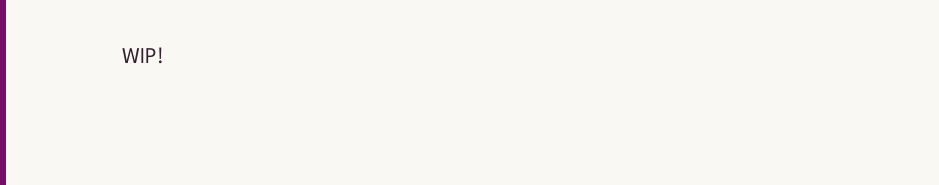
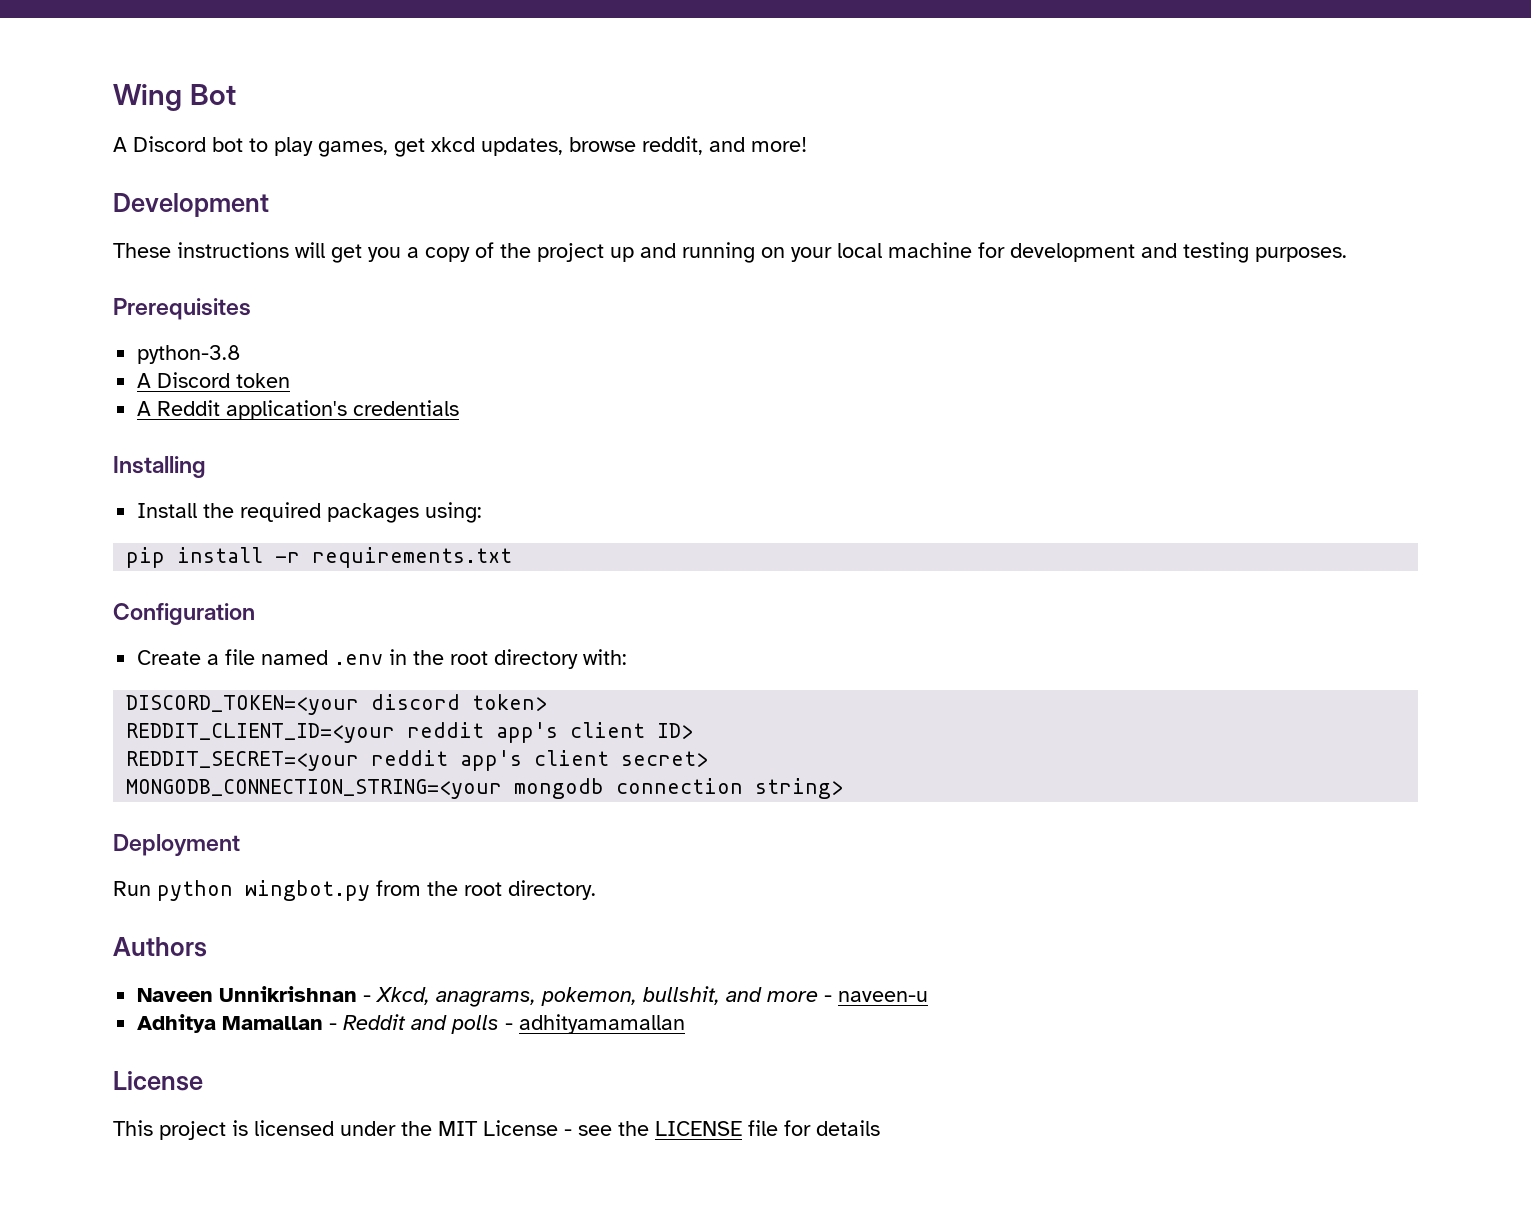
[122,47,164,64] WIP! -> [113,84,236,111] [113,136,807,157] [113,193,269,217] [113,242,1347,263] [113,298,251,320] [137,345,242,364] [137,372,291,388] [137,400,460,420] [113,456,206,478] [137,502,483,523] [126,547,513,568] [113,603,255,625] [137,649,628,669] [126,694,548,715] [126,722,694,743] [126,750,709,771] [126,778,844,799] [113,834,240,856] [113,880,596,901] [113,937,207,957] [137,986,929,1007] [137,1014,686,1034] [113,1071,203,1091] [113,1120,880,1140] Wing Bot // A Discord bot to play games, get xkcd updates, browse reddit, and more! // Development // These instructions will get you a copy of the project up and running on your local machine for development and testing purposes. // Prerequisites // python-3.8 // A Discord token // A Reddit application's credentials // Installing // Install the required packages using: // pip install -r requirements.txt // Configuration // Create a file named .env in the root directory with: // DISCORD_TOKEN=<your discord token> // REDDIT_CLIENT_ID=<your reddit app's client ID> // REDDIT_SECRET=<your reddit app's client secret> // MONGODB_CONNECTION_STRING=<your mongodb connection string> // Deployment // Run python wingbot.py from the root directory. // Authors // Naveen Unnikrishnan - Xkcd, anagrams, pokemon, bullshit, and more - naveen-u // Adhitya Mamallan - Reddit and polls - adhityamamallan // License // This project is licensed under the MIT License - see the LICENSE file for details

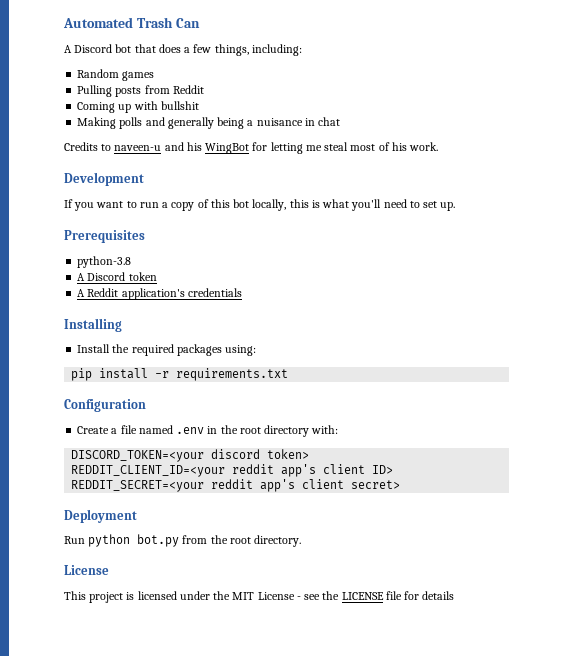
[113,84,236,111] Wing Bot -> [63,17,200,28] Automated Trash Can
[249,136,807,157] [113,193,269,217] [113,242,1347,263] to play games, get xkcd updates, browse reddit, and more! // Development // These instructions will get you a copy of the project up and running on your local machine for development and testing purposes. -> [134,44,302,56] [77,69,155,81] [77,85,204,97] [77,101,199,113] [77,117,341,129] [64,142,439,154] [64,172,144,186] [64,199,456,211] that does a few things, including: // Random games // Pulling posts from Reddit // Coming up with bullshit // Making polls and generally being a nuisance in chat // Credits to naveen-u and his WingBot for letting me steal most of his work. // Development // If you want to run a copy of this bot locally, this is what you'll need to set up.
[126,778,844,799] // MONGODB_CONNECTION_STRING=<your mongodb connection string> -> (401, 484) none
[245,880,370,901] wingbot.py -> [137,534,180,547] bot.py
[113,937,207,957] [137,986,929,1007] [137,1014,686,1034] // Authors // Naveen Unnikrishnan - Xkcd, anagrams, pokemon, bullshit, and more - naveen-u // Adhitya Mamallan - Reddit and polls - adhityamamallan -> (302, 541) none

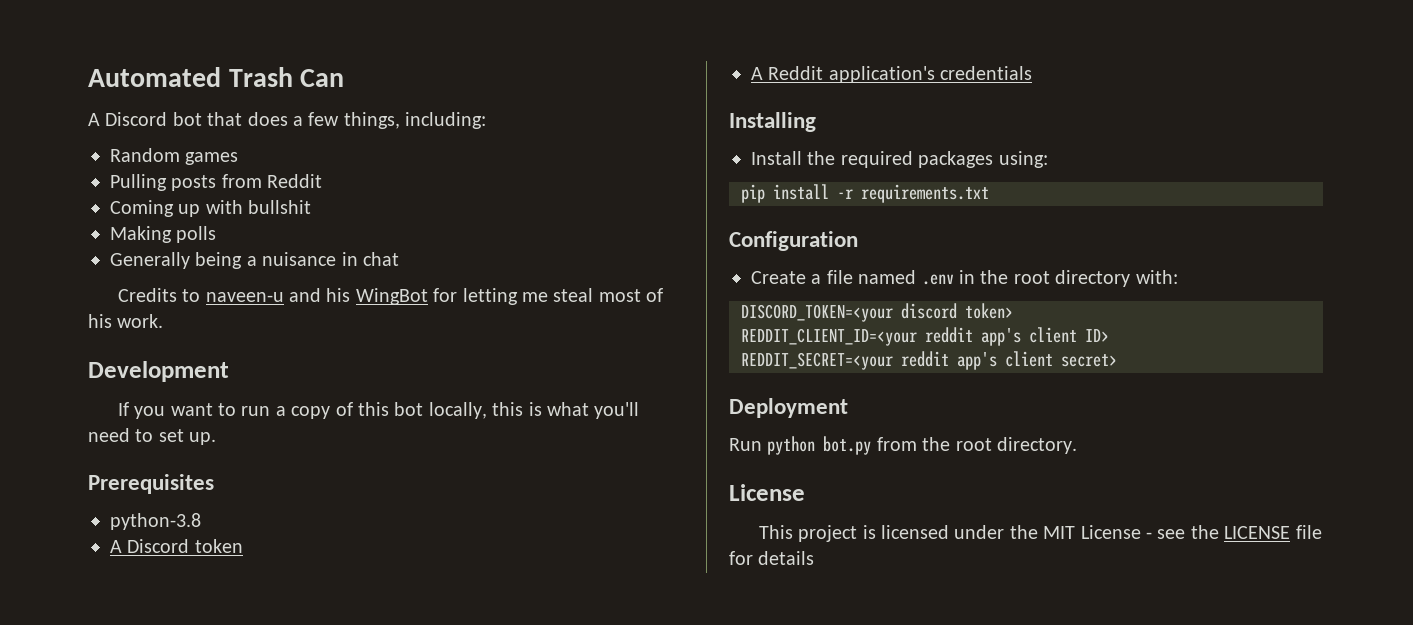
[145,117,214,129] and generally -> [110,252,190,269] // Generally

